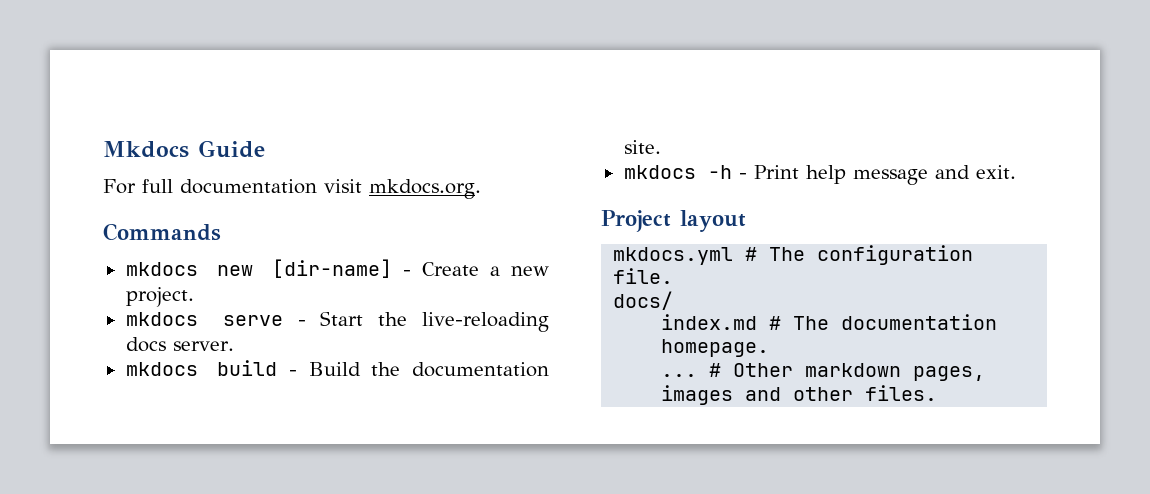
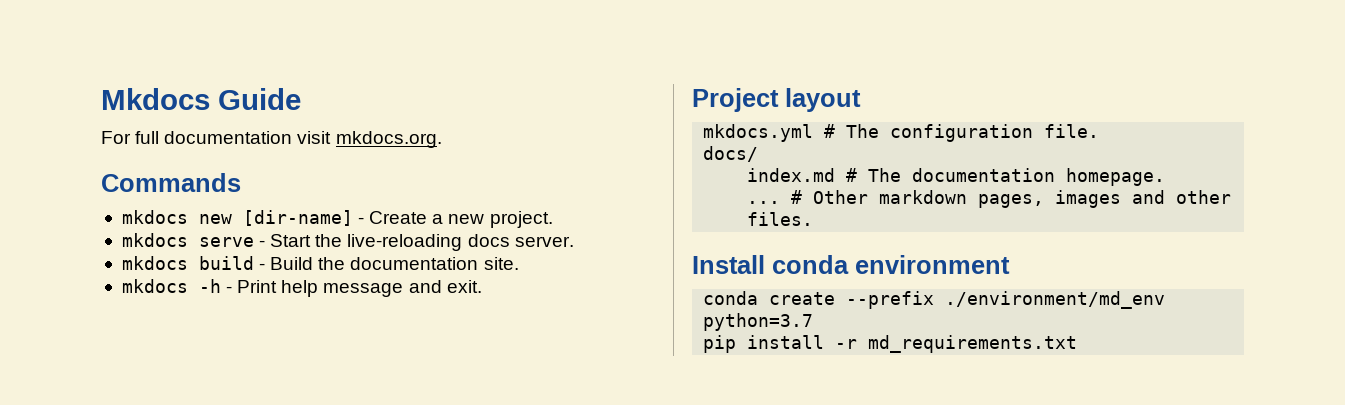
(938, 393) none -> [692,255,1010,274] [703,291,1166,309] [703,313,814,331] [703,335,1078,353] // Install conda environment // conda create --prefix ./environment/md_env python=3.7 // pip install -r md_requirements.txt

